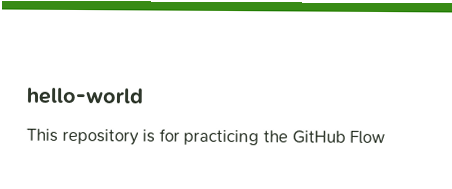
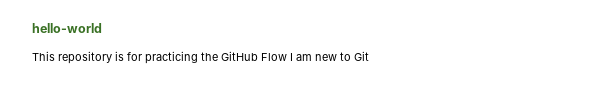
(386, 137) none -> [290,51,369,61] I am new to Git

